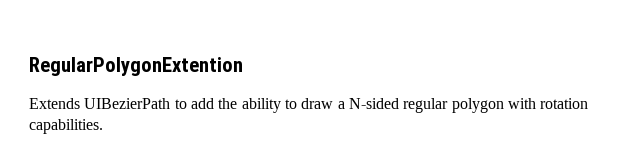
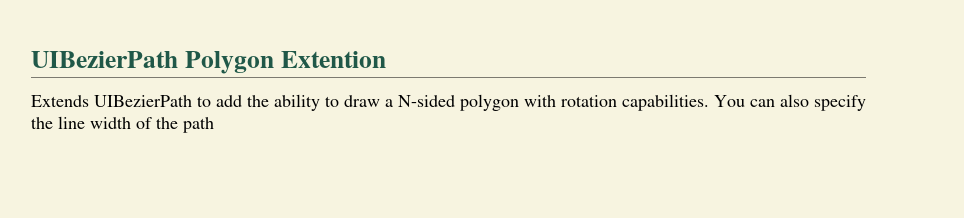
[29,57,243,76] RegularPolygonExtention -> [31,51,386,74] UIBezierPath Polygon Extention
[403,98,449,113] regular -> (455, 101) none
(103, 126) none -> [714,94,866,111] [31,116,214,133] You can also specify the line width of the path

